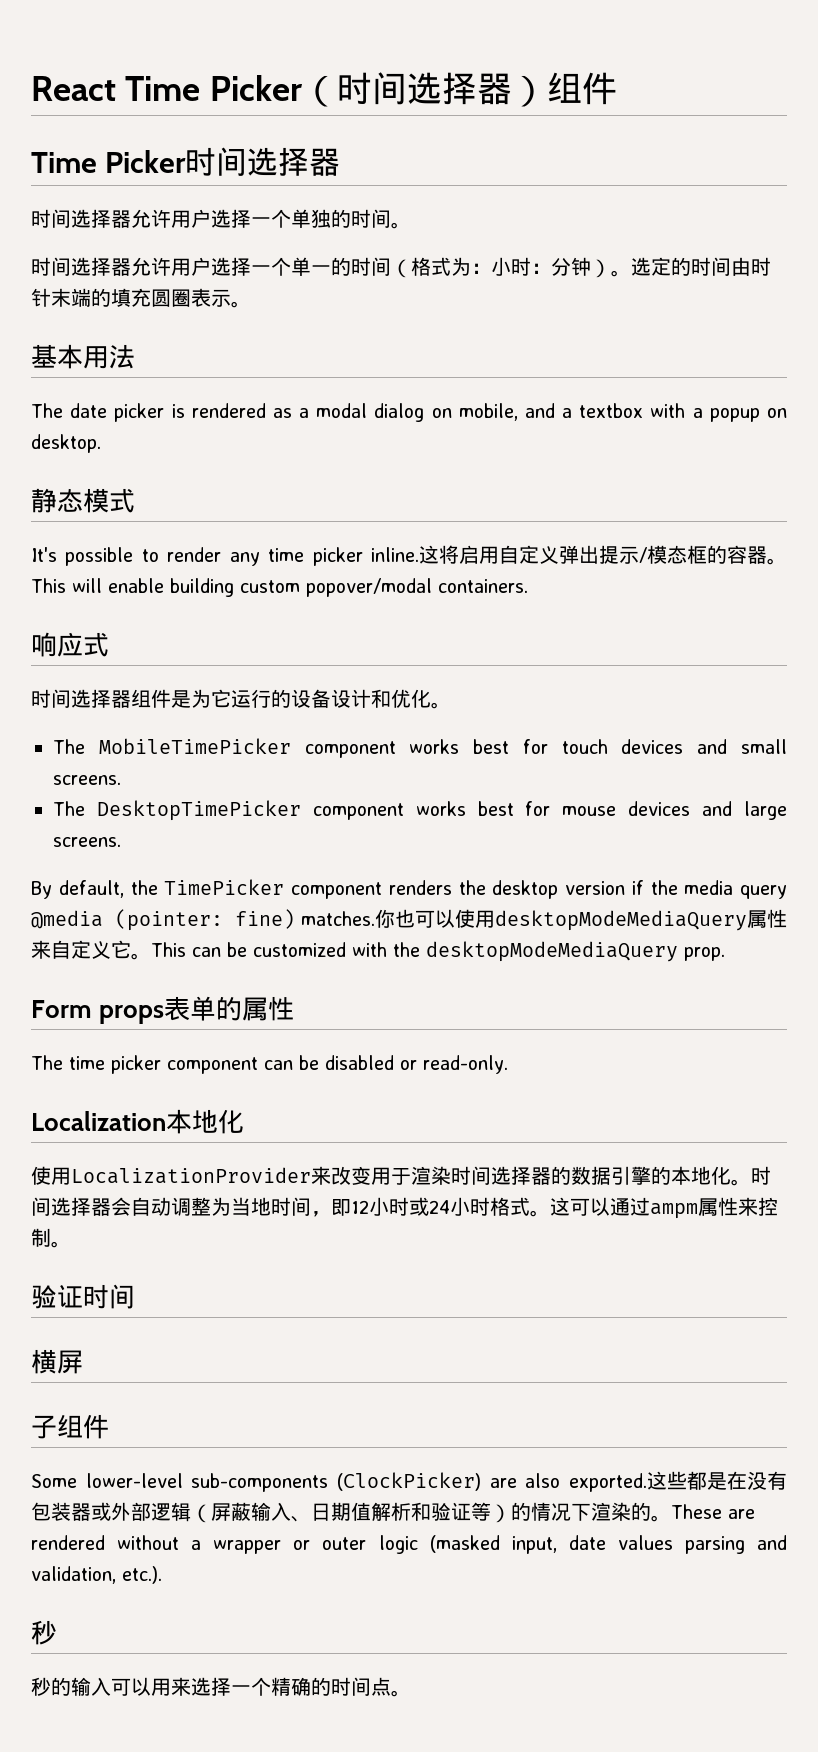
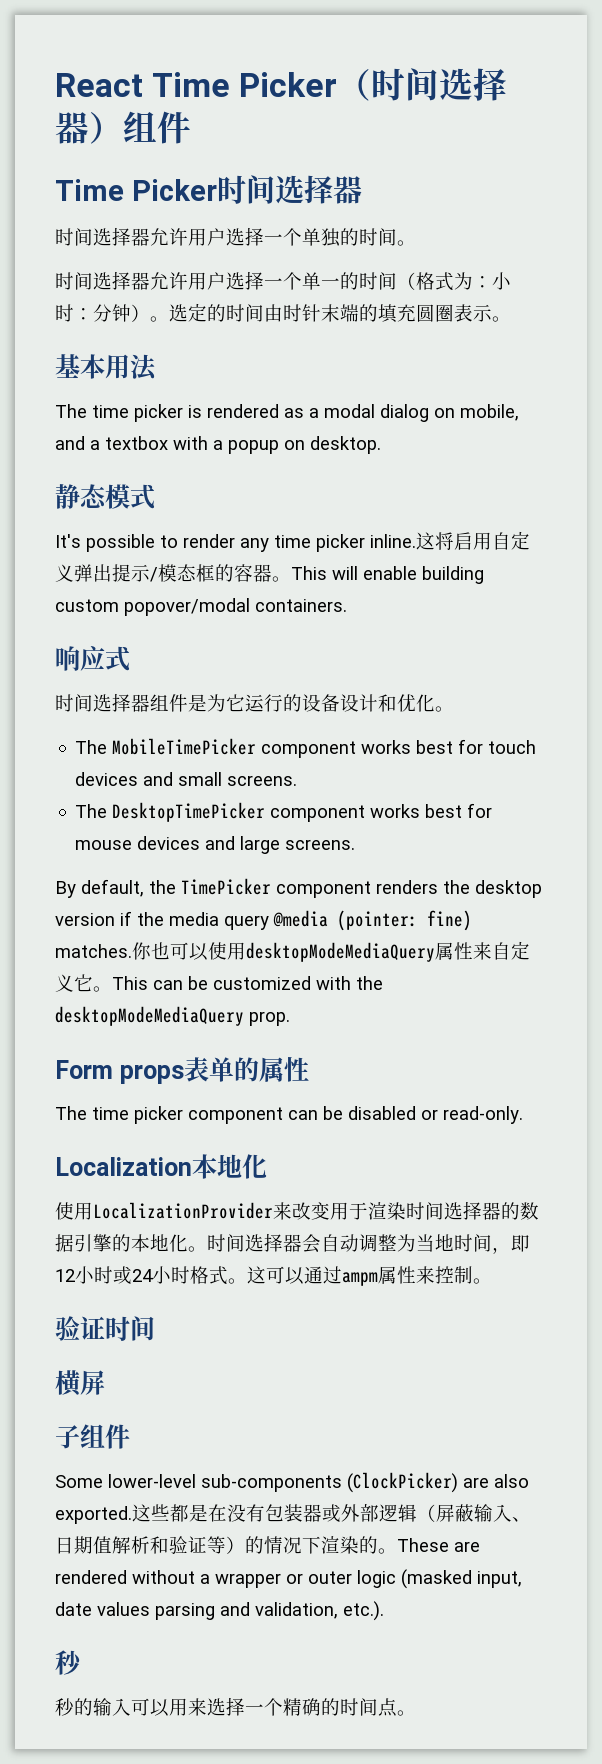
[70,403,108,418] date -> [92,405,129,418] time

